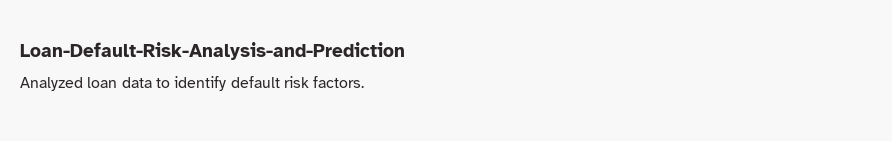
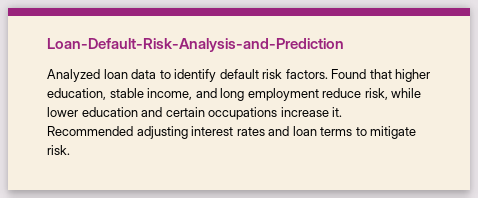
(365, 82) none -> [331,69,431,82] [47,88,422,101] [47,107,343,120] [47,126,417,139] [47,145,70,155] Found that higher education, stable income, and long employment reduce risk, while lower education and certain occupations increase it. Recommended adjusting interest rates and loan terms to mitigate risk.

